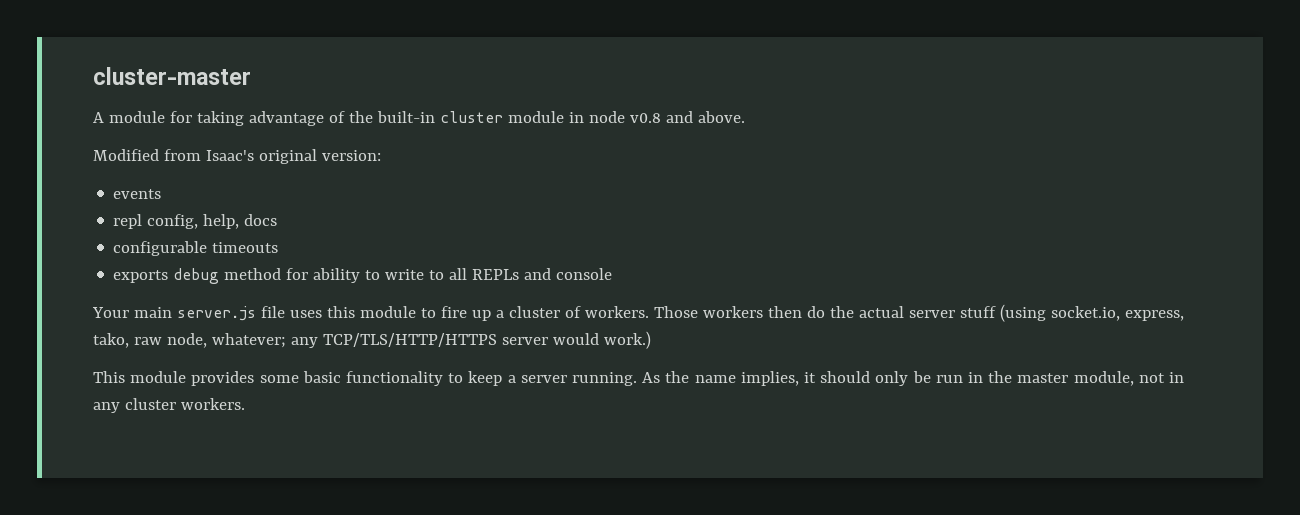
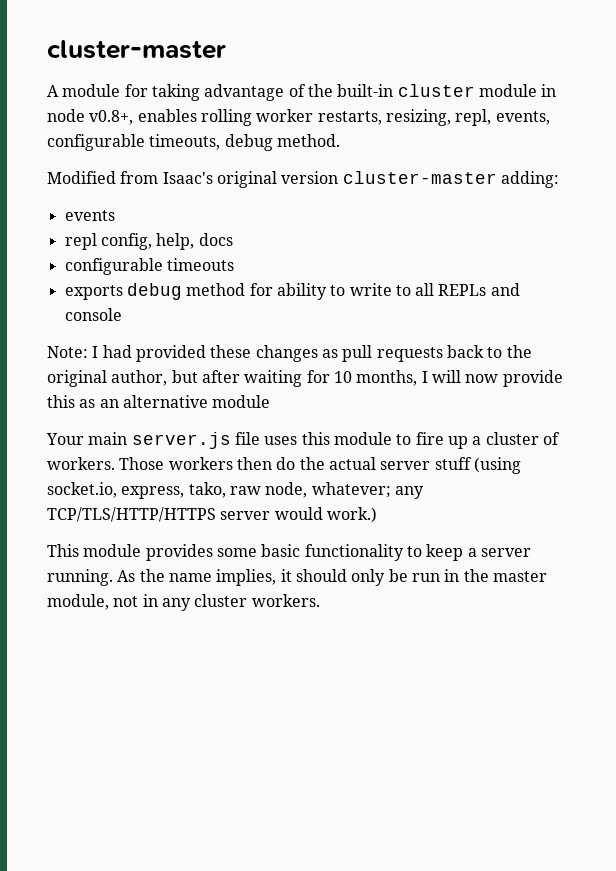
[629,111,745,123] v0.8 and above. -> [89,109,550,126] [47,134,340,151] v0.8+, enables rolling worker restarts, resizing, repl, events, configurable timeouts, debug method.
[321,150,381,161] version: -> [281,171,559,188] version cluster-master adding:
(613, 274) none -> [47,345,532,362] [47,370,563,387] [47,395,271,408] // Note: I had provided these changes as pull requests back to the original author, but after waiting for 10 months, I will now provide this as an alternative module

